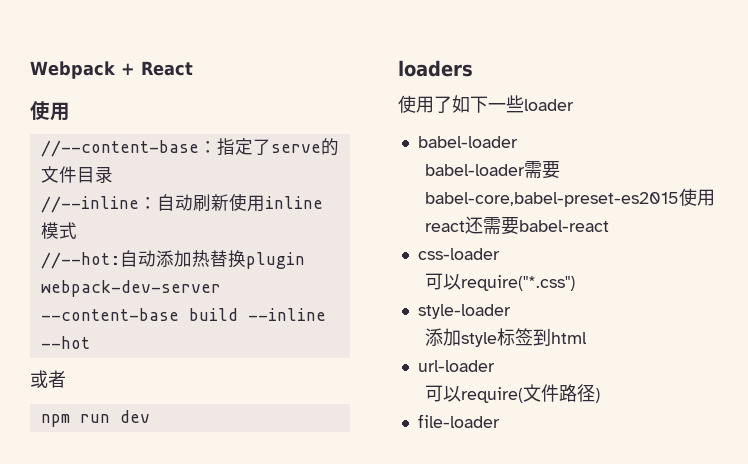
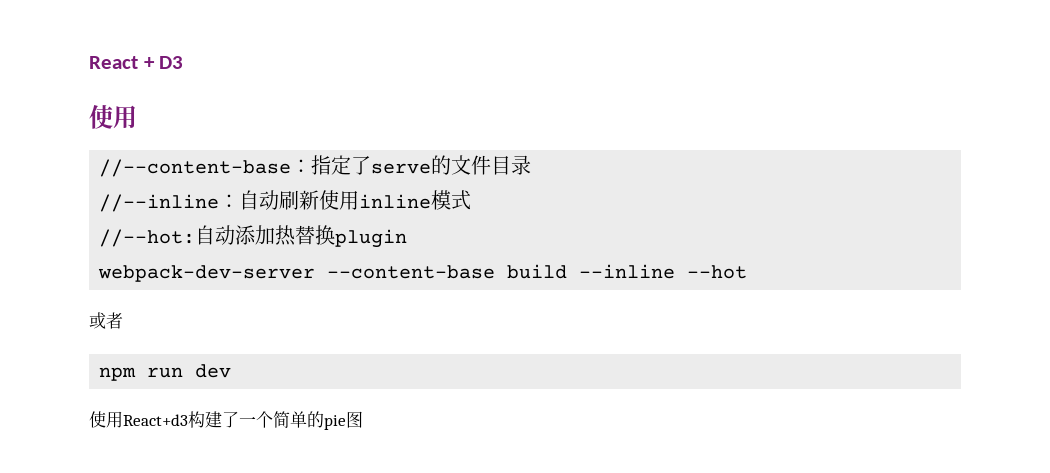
[30,61,193,79] Webpack + React -> [89,56,184,69] React + D3
[398,60,473,77] [398,95,574,113] [417,136,518,148] [425,161,561,179] [425,188,716,207] [425,216,610,235] [417,248,500,260] [425,273,576,291] [417,304,511,319] [425,328,588,347] [417,360,495,372] [425,384,601,403] [417,414,500,428] // loaders // 使用了如下一些loader // babel-loader // babel-loader需要babel-core,babel-preset-es2015使用react还需要babel-react // css-loader // 可以require("*.css") // style-loader // 添加style标签到html // url-loader // 可以require(文件路径) // file-loader -> [89,411,363,430] // 使用React+d3构建了一个简单的pie图

